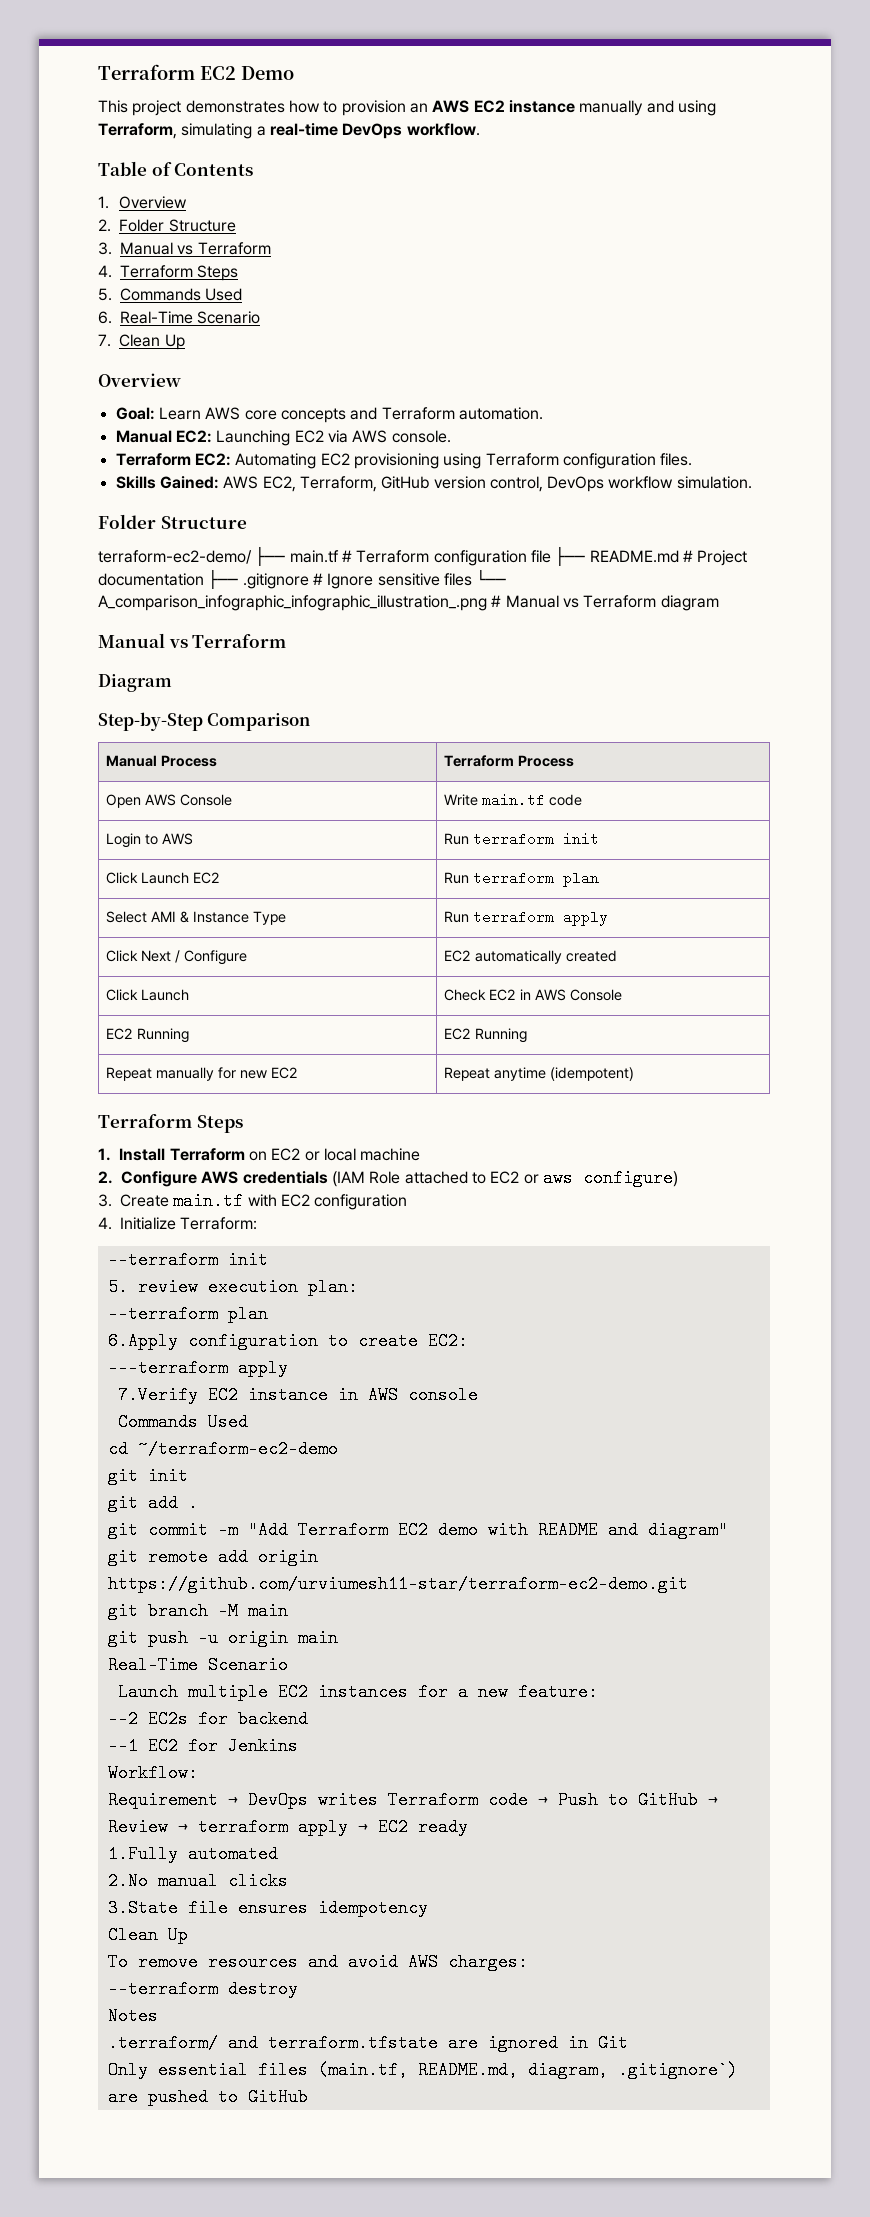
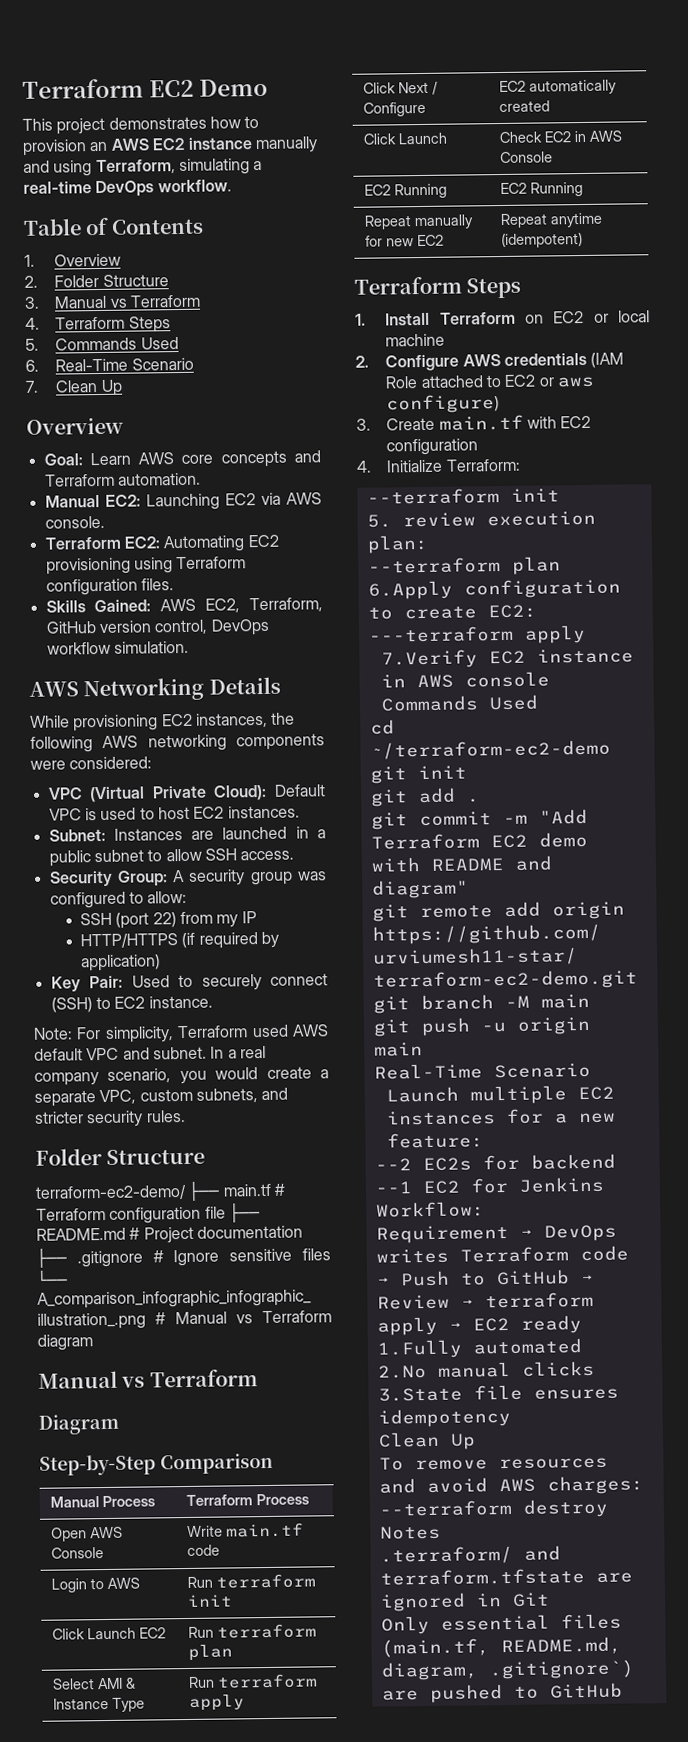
(752, 482) none -> [29,676,281,702] [30,712,296,732] [30,733,325,753] [30,756,153,770] [47,784,326,803] [48,805,300,821] [48,826,326,842] [48,848,295,867] [48,869,327,887] [49,890,188,909] [80,911,257,929] [80,931,280,949] [81,954,162,972] [50,973,328,992] [50,995,213,1013] [33,1024,330,1043] [34,1045,266,1061] [34,1066,329,1086] [34,1087,289,1107] [34,1109,186,1128] // AWS Networking Details // While provisioning EC2 instances, the following AWS networking components were considered: // VPC (Virtual Private Cloud): Default VPC is used to host EC2 instances. // Subnet: Instances are launched in a public subnet to allow SSH access. // Security Group: A security group was configured to allow: // SSH (port 22) from my IP // HTTP/HTTPS (if required by application) // Key Pair: Used to securely connect (SSH) to EC2 instance. // Note: For simplicity, Terraform used AWS default VPC and subnet. In a real company scenario, you would create a separate VPC, custom subnets, and stricter security rules.

